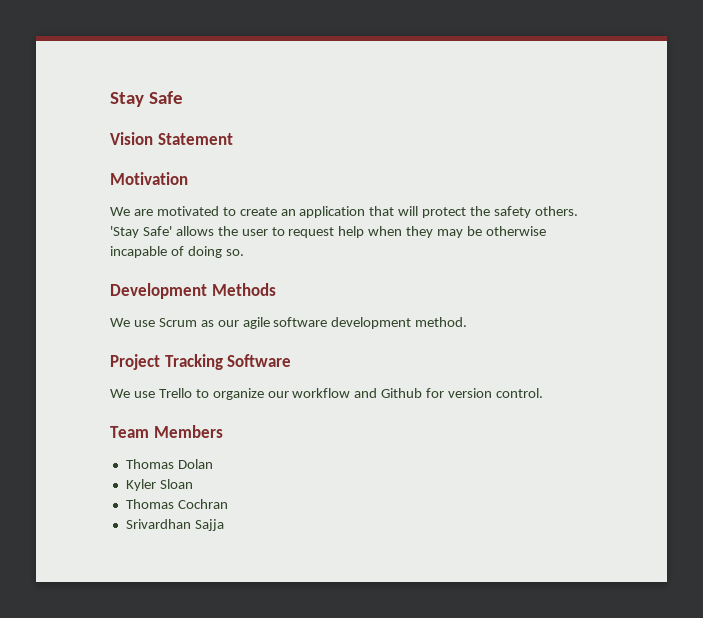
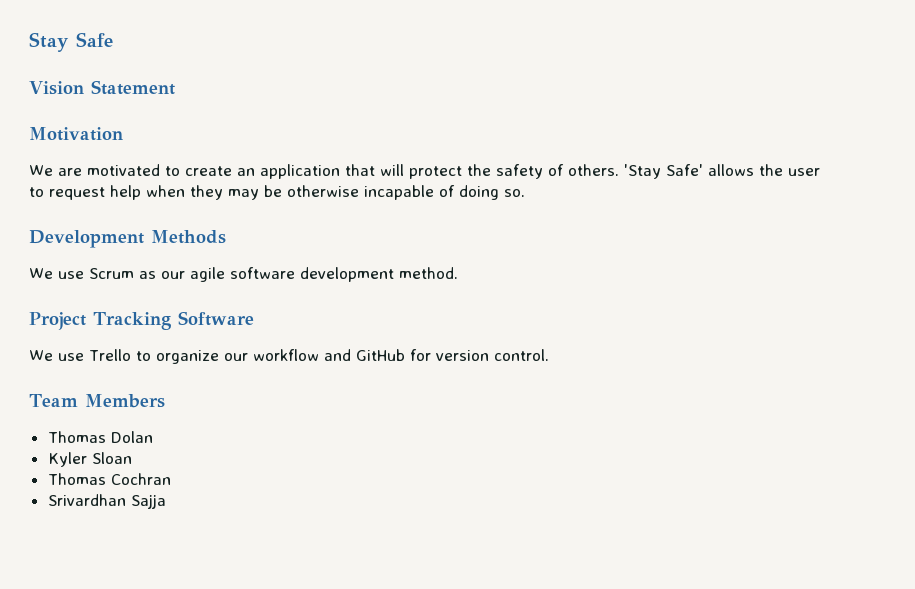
(532, 212) none -> [548,164,564,176] of
[381,388,423,398] Github -> [355,349,405,361] GitHub

